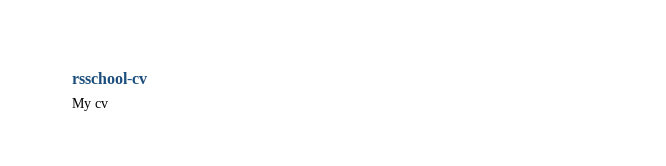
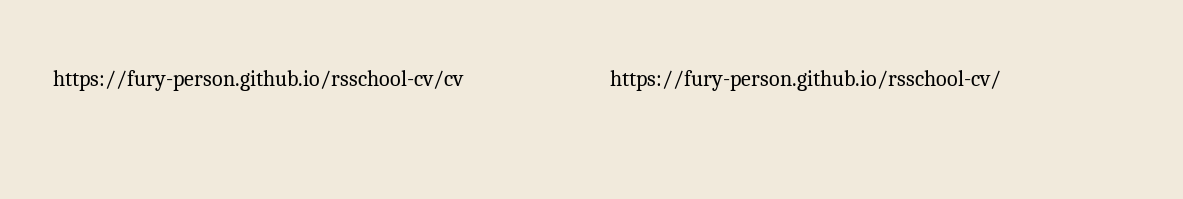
[72,72,147,84] [72,98,108,111] rsschool-cv // My cv -> [53,70,1001,91] https://fury-person.github.io/rsschool-cv/cv https://fury-person.github.io/rsschool-cv/

